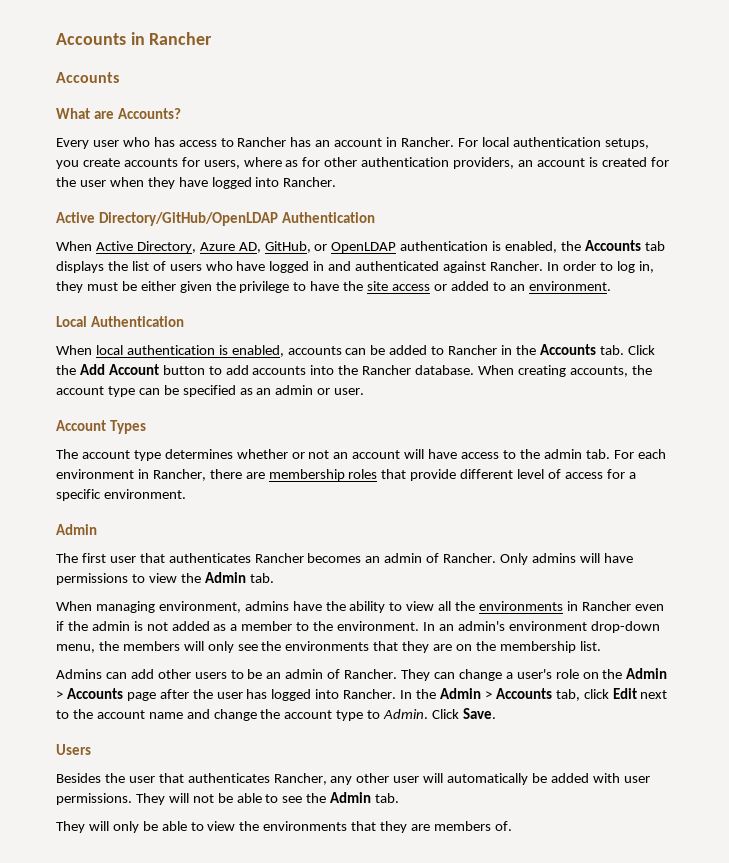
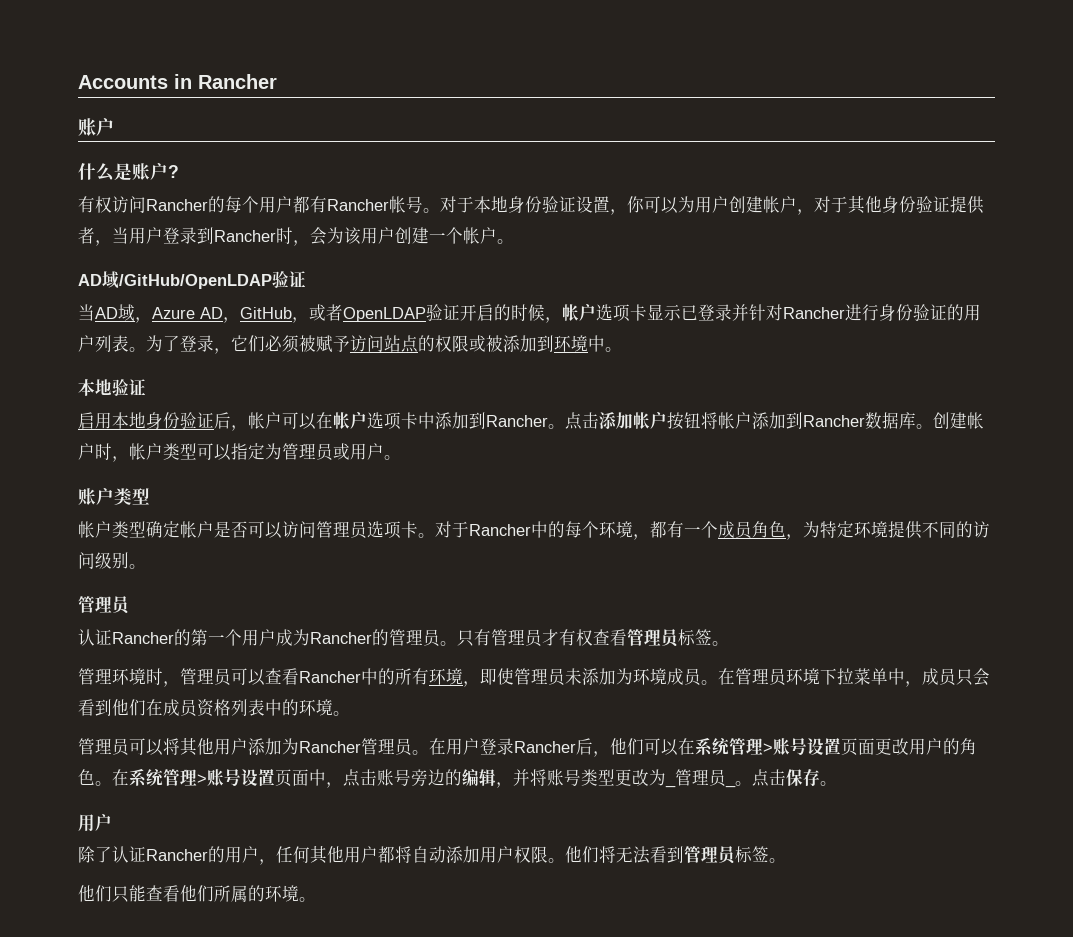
[56,72,119,83] [56,108,182,119] [56,137,649,149] [56,157,669,169] [56,177,337,189] [56,212,375,226] [56,240,665,253] [56,261,654,273] [56,281,611,293] [56,316,184,327] [56,344,655,357] [56,364,652,377] [56,385,365,397] [56,420,147,434] [56,449,666,461] [56,469,636,481] [56,489,186,501] [56,524,97,535] [56,553,633,565] [56,572,274,585] [56,601,664,613] [56,621,660,633] [56,641,601,653] [56,668,668,681] [56,688,668,701] [56,708,496,721] [56,744,91,755] [56,773,650,785] [56,792,400,805] [56,821,512,833] Accounts // What are Accounts? // Every user who has access to Rancher has an account in Rancher. For local authentication setups, you create accounts for users, where as for other authentication providers, an account is created for the user when they have logged into Rancher. // Active Directory/GitHub/OpenLDAP Authentication // When Active Directory, Azure AD, GitHub, or OpenLDAP authentication is enabled, the Accounts tab displays the list of users who have logged in and authenticated against Rancher. In order to log in, they must be either given the privilege to have the site access or added to an environment. // Local Authentication // When local authentication is enabled, accounts can be added to Rancher in the Accounts tab. Click the Add Account button to add accounts into the Rancher database. When creating accounts, the account type can be specified as an admin or user. // Account Types // The account type determines whether or not an account will have access to the admin tab. For each environment in Rancher, there are membership roles that provide different level of access for a specific environment. // Admin // The first user that authenticates Rancher becomes an admin of Rancher. Only admins will have permissions to view the Admin tab. // When managing environment, admins have the ability to view all the environments in Rancher even if the admin is not added as a member to the environment. In an admin's environment drop-down menu, the members will only see the environments that they are on the membership list. // Admins can add other users to be an admin of Rancher. They can change a user's role on the Admin > Accounts page after the user has logged into Rancher. In the Admin > Accounts tab, click Edit next to the account name and change the account type to Admin. Click Save. // Users // Besides the user that authenticates Rancher, any other user will automatically be added with user permissions. They will not be able to see the Admin tab. // They will only be able to view the environments that they are members of. -> [78,118,114,136] [78,162,179,181] [78,196,984,215] [78,227,514,246] [78,271,306,289] [78,303,981,323] [78,335,622,354] [78,379,146,396] [78,411,984,431] [78,443,401,462] [78,487,150,505] [78,521,990,540] [78,552,146,569] [78,596,131,615] [78,629,729,648] [78,668,990,687] [78,699,350,717] [78,737,977,757] [78,768,837,788] [78,813,112,832] [78,846,786,865] [78,885,316,903] 账户 // 什么是账户? // 有权访问Rancher的每个用户都有Rancher帐号。对于本地身份验证设置，你可以为用户创建帐户，对于其他身份验证提供者，当用户登录到Rancher时，会为该用户创建一个帐户。 // AD域/GitHub/OpenLDAP验证 // 当AD域，Azure AD，GitHub，或者OpenLDAP验证开启的时候，帐户选项卡显示已登录并针对Rancher进行身份验证的用户列表。为了登录，它们必须被赋予访问站点的权限或被添加到环境中。 // 本地验证 // 启用本地身份验证后，帐户可以在帐户选项卡中添加到Rancher。点击添加帐户按钮将帐户添加到Rancher数据库。创建帐户时，帐户类型可以指定为管理员或用户。 // 账户类型 // 帐户类型确定帐户是否可以访问管理员选项卡。对于Rancher中的每个环境，都有一个成员角色，为特定环境提供不同的访问级别。 // 管理员 // 认证Rancher的第一个用户成为Rancher的管理员。只有管理员才有权查看管理员标签。 // 管理环境时，管理员可以查看Rancher中的所有环境，即使管理员未添加为环境成员。在管理员环境下拉菜单中，成员只会看到他们在成员资格列表中的环境。 // 管理员可以将其他用户添加为Rancher管理员。在用户登录Rancher后，他们可以在系统管理>账号设置页面更改用户的角色。在系统管理>账号设置页面中，点击账号旁边的编辑，并将账号类型更改为_管理员_。点击保存。 // 用户 // 除了认证Rancher的用户，任何其他用户都将自动添加用户权限。他们将无法看到管理员标签。 // 他们只能查看他们所属的环境。

